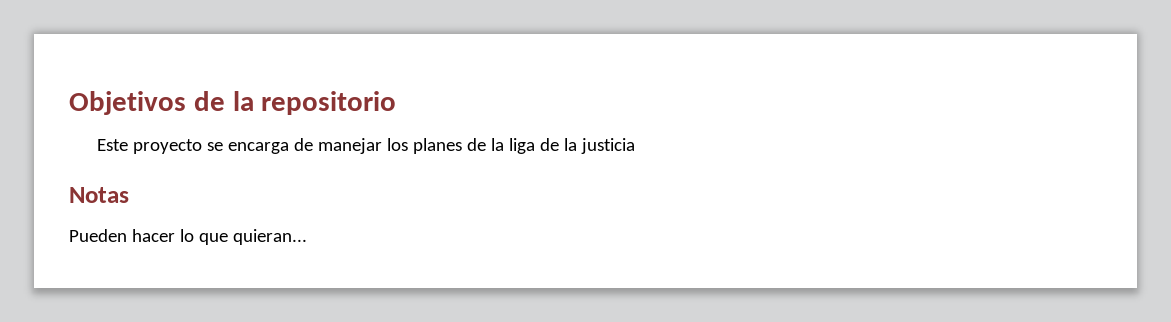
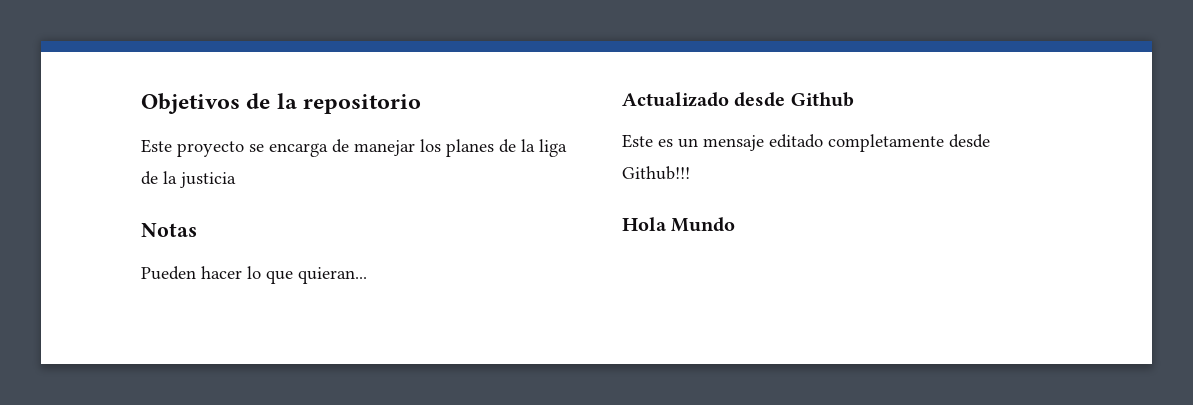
(307, 237) none -> [622,92,854,107] [622,134,990,152] [622,166,690,180] [622,217,736,232] // Actualizado desde Github // Este es un mensaje editado completamente desde Github!!! // Hola Mundo

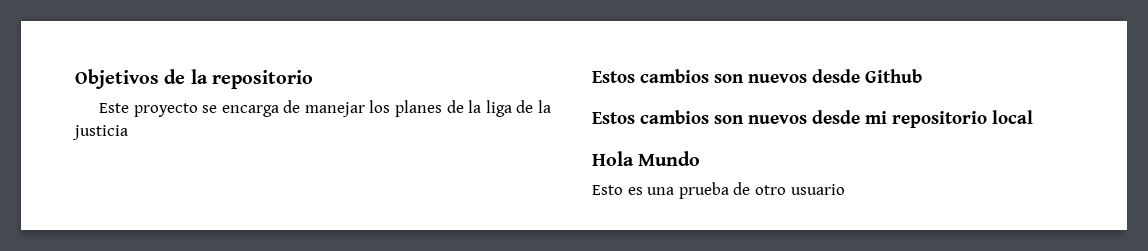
[141,223,197,237] [141,266,367,284] [622,92,854,107] [622,134,990,152] [622,166,690,180] [622,217,736,232] Notas // Pueden hacer lo que quieran... // Actualizado desde Github // Este es un mensaje editado completamente desde Github!!! // Hola Mundo -> [592,69,922,83] [592,110,1033,128] [592,151,701,166] [592,182,845,199] Estos cambios son nuevos desde Github // Estos cambios son nuevos desde mi repositorio local // Hola Mundo // Esto es una prueba de otro usuario

